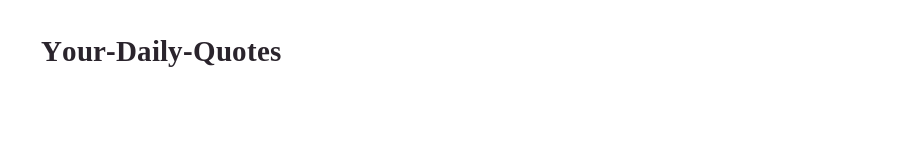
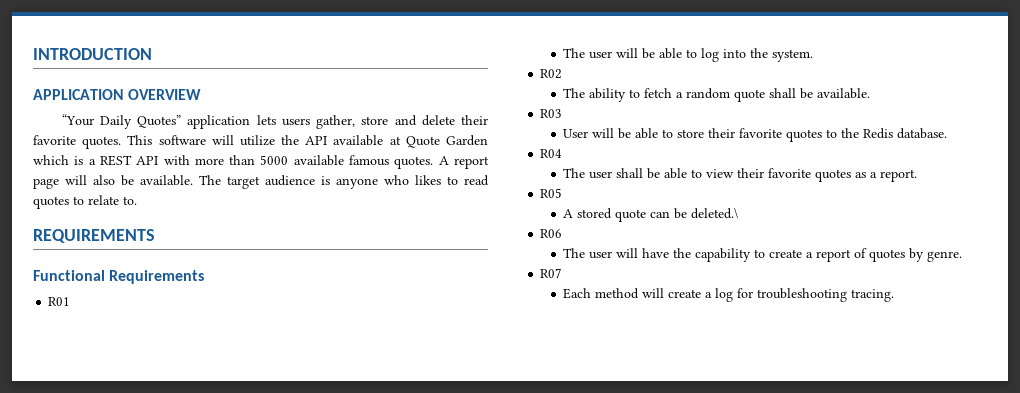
[41,40,281,67] Your-Daily-Quotes -> [33,48,152,60] [33,89,202,100] [61,114,488,129] [33,135,489,149] [33,155,490,169] [33,175,489,189] [33,195,137,209] [33,229,155,243] [33,270,205,284] [48,297,71,306] [563,48,814,62] [540,69,563,79] [563,88,871,102] [540,109,563,118] [563,128,948,142] [540,149,563,158] [563,168,918,182] [540,188,563,198] [563,207,739,222] [540,229,563,238] [563,248,963,262] [540,268,563,278] [563,288,895,302] INTRODUCTION // APPLICATION OVERVIEW // “Your Daily Quotes” application lets users gather, store and delete their favorite quotes. This software will utilize the API available at Quote Garden which is a REST API with more than 5000 available famous quotes. A report page will also be available. The target audience is anyone who likes to read quotes to relate to. // REQUIREMENTS // Functional Requirements // R01 // The user will be able to log into the system. // R02 // The ability to fetch a random quote shall be available. // R03 // User will be able to store their favorite quotes to the Redis database. // R04 // The user shall be able to view their favorite quotes as a report. // R05 // A stored quote can be deleted.\ // R06 // The user will have the capability to create a report of quotes by genre. // R07 // Each method will create a log for troubleshooting tracing.

